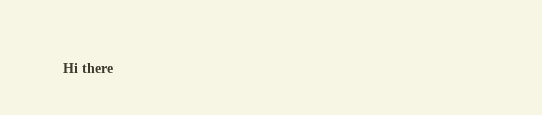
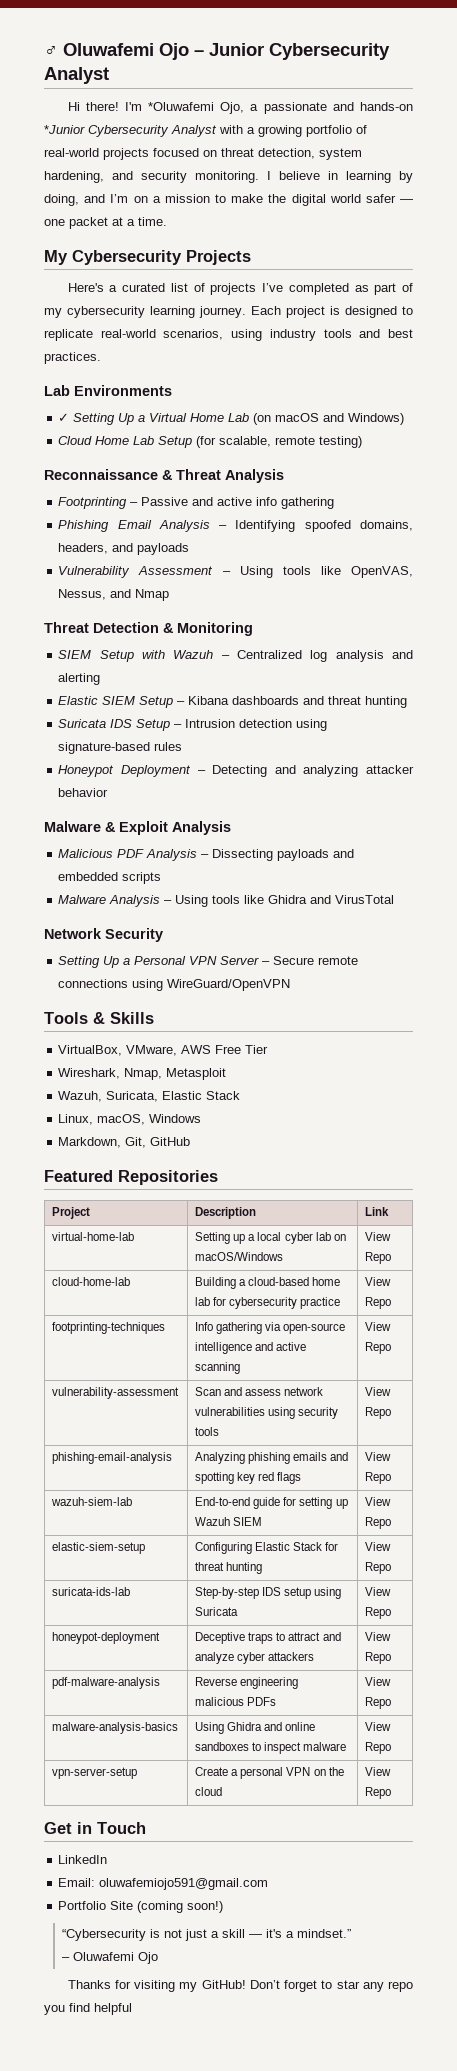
[63,63,113,73] Hi there -> [44,43,390,60] [44,67,109,84] [67,102,413,114] [44,125,367,137] [44,148,362,160] [44,171,413,183] [44,194,414,206] [44,217,167,229] [44,250,251,265] [67,283,413,295] [44,306,413,318] [44,329,414,341] [44,352,101,364] [44,385,172,396] [58,413,405,425] [58,436,363,448] [44,469,284,483] [58,497,335,509] [58,520,413,532] [58,543,190,555] [58,566,413,578] [58,589,170,601] [44,622,253,636] [58,650,413,662] [58,673,101,685] [58,696,408,708] [58,719,328,731] [58,742,183,754] [58,765,414,777] [58,788,109,797] [44,821,231,835] [58,849,355,861] [58,872,162,884] [58,895,395,907] [44,928,163,942] [58,956,359,968] [58,979,291,991] [44,1012,154,1024] [58,1045,269,1056] [58,1068,227,1080] [58,1091,241,1102] [58,1114,202,1125] [58,1137,191,1148] [44,1170,218,1185] [52,1207,91,1219] [195,1207,257,1219] [365,1207,390,1216] [52,1232,135,1241] [195,1232,346,1244] [195,1252,284,1261] [365,1232,392,1241] [365,1252,392,1264] [52,1277,131,1286] [195,1277,341,1289] [195,1297,341,1309] [365,1277,392,1286] [365,1297,392,1309] [52,1322,166,1334] [195,1322,346,1334] [195,1342,307,1354] [195,1362,241,1374] [365,1322,392,1331] [365,1342,392,1354] [52,1387,180,1399] [195,1387,324,1396] [195,1407,339,1419] [195,1427,220,1436] [365,1387,392,1396] [365,1407,392,1419] [52,1452,173,1464] [195,1452,349,1464] [195,1472,302,1484] [365,1452,392,1461] [365,1472,392,1484] [51,1497,133,1506] [195,1497,348,1509] [195,1517,263,1526] [365,1497,392,1506] [365,1517,392,1529] [52,1542,146,1554] [195,1542,339,1554] [195,1562,263,1574] [365,1542,392,1551] [365,1562,392,1574] [52,1587,131,1596] [195,1587,342,1599] [195,1607,239,1616] [365,1587,392,1596] [365,1607,392,1619] [52,1632,161,1644] [195,1632,341,1644] [195,1652,315,1664] [365,1632,392,1641] [365,1652,392,1664] [52,1677,161,1689] [195,1677,299,1689] [195,1697,277,1706] [365,1677,392,1686] [365,1697,392,1709] [52,1722,179,1734] [195,1722,316,1734] [195,1742,347,1754] [365,1722,392,1731] [365,1742,392,1754] [52,1767,138,1779] [195,1767,344,1779] [195,1787,223,1796] [365,1767,392,1776] [365,1787,392,1799] [44,1822,146,1834] [58,1855,108,1864] [58,1878,269,1890] [58,1901,224,1913] [62,1929,352,1941] [62,1952,159,1964] [67,1980,413,1992] [44,2003,132,2015] ♂ Oluwafemi Ojo – Junior Cybersecurity Analyst // Hi there! I'm *Oluwafemi Ojo, a passionate and hands-on *Junior Cybersecurity Analyst with a growing portfolio of real-world projects focused on threat detection, system hardening, and security monitoring. I believe in learning by doing, and I’m on a mission to make the digital world safer — one packet at a time. // My Cybersecurity Projects // Here's a curated list of projects I’ve completed as part of my cybersecurity learning journey. Each project is designed to replicate real-world scenarios, using industry tools and best practices. // Lab Environments // ✓ Setting Up a Virtual Home Lab (on macOS and Windows) // Cloud Home Lab Setup (for scalable, remote testing) // Reconnaissance & Threat Analysis // Footprinting – Passive and active info gathering // Phishing Email Analysis – Identifying spoofed domains, headers, and payloads // Vulnerability Assessment – Using tools like OpenVAS, Nessus, and Nmap // Threat Detection & Monitoring // SIEM Setup with Wazuh – Centralized log analysis and alerting // Elastic SIEM Setup – Kibana dashboards and threat hunting // Suricata IDS Setup – Intrusion detection using signature-based rules // Honeypot Deployment – Detecting and analyzing attacker behavior // Malware & Exploit Analysis // Malicious PDF Analysis – Dissecting payloads and embedded scripts // Malware Analysis – Using tools like Ghidra and VirusTotal // Network Security // Setting Up a Personal VPN Server – Secure remote connections using WireGuard/OpenVPN // Tools & Skills // VirtualBox, VMware, AWS Free Tier // Wireshark, Nmap, Metasploit // Wazuh, Suricata, Elastic Stack // Linux, macOS, Windows // Markdown, Git, GitHub // Featured Repositories // Project | Description | Link // virtual-home-lab | Setting up a local cyber lab on macOS/Windows | View Repo // cloud-home-lab | Building a cloud-based home lab for cybersecurity practice | View Repo // footprinting-techniques | Info gathering via open-source intelligence and active scanning | View Repo // vulnerability-assessment | Scan and assess network vulnerabilities using security tools | View Repo // phishing-email-analysis | Analyzing phishing emails and spotting key red flags | View Repo // wazuh-siem-lab | End-to-end guide for setting up Wazuh SIEM | View Repo // elastic-siem-setup | Configuring Elastic Stack for threat hunting | View Repo // suricata-ids-lab | Step-by-step IDS setup using Suricata | View Repo // honeypot-deployment | Deceptive traps to attract and analyze cyber attackers | View Repo // pdf-malware-analysis | Reverse engineering malicious PDFs | View Repo // malware-analysis-basics | Using Ghidra and online sandboxes to inspect malware | View Repo // vpn-server-setup | Create a personal VPN on the cloud | View Repo // Get in Touch // LinkedIn // Email: oluwafemiojo591@gmail.com // Portfolio Site (coming soon!) // “Cybersecurity is not just a skill — it's a mindset.” // – Oluwafemi Ojo // Thanks for visiting my GitHub! Don’t forget to star any repo you find helpful

